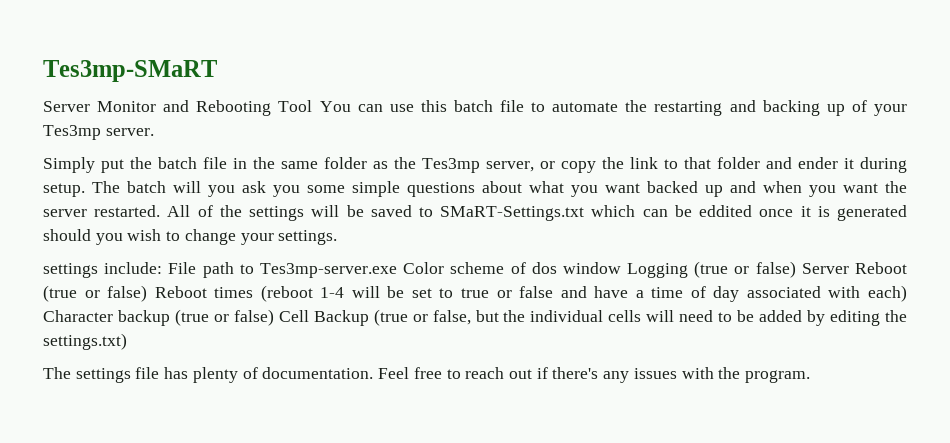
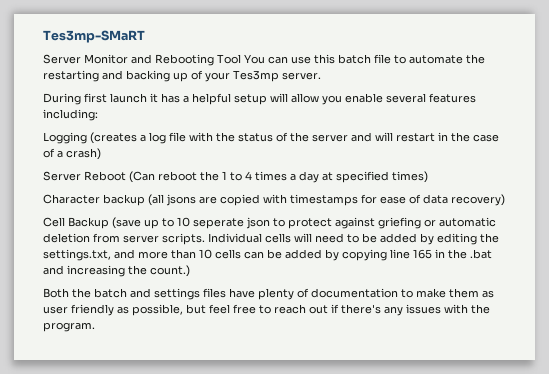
[43,157,907,173] [43,181,907,197] [43,205,907,221] [43,229,338,245] [43,261,907,278] [43,285,907,302] [43,309,604,326] Simply put the batch file in the same folder as the Tes3mp server, or copy the link to that folder and ender it during setup. The batch will you ask you some simple questions about what you want backed up and when you want the server restarted. All of the settings will be saved to SMaRT-Settings.txt which can be eddited once it is generated should you wish to change your settings. // settings include: File path to Tes3mp-server.exe Color scheme of dos window Logging (true or false) Server Reboot (true or false) Reboot times (reboot 1-4 will be set to true or false and have a time of day associated with each) Character backup (true or false) Cell Backup (true or false, but the individual -> [43,93,476,105] [43,109,98,121] [43,132,499,144] [43,148,101,160] [43,171,428,183] [43,194,505,206] [43,217,496,229] [43,233,262,245] During first launch it has a helpful setup will allow you enable several features including: // Logging (creates a log file with the status of the server and will restart in the case of a crash) // Server Reboot (Can reboot the 1 to 4 times a day at specified times) // Character backup (all jsons are copied with timestamps for ease of data recovery) // Cell Backup (save up to 10 seperate json to protect against griefing or automatic deletion from server scripts. Individual
[43,333,127,350] [43,367,410,383] settings.txt) // The settings file has plenty of documentation. Feel -> [43,249,492,261] [43,265,190,277] [43,288,494,300] [43,304,230,316] settings.txt, and more than 10 cells can be added by copying line 165 in the .bat and increasing the count.) // Both the batch and settings files have plenty of documentation to make them as user friendly as possible, but feel

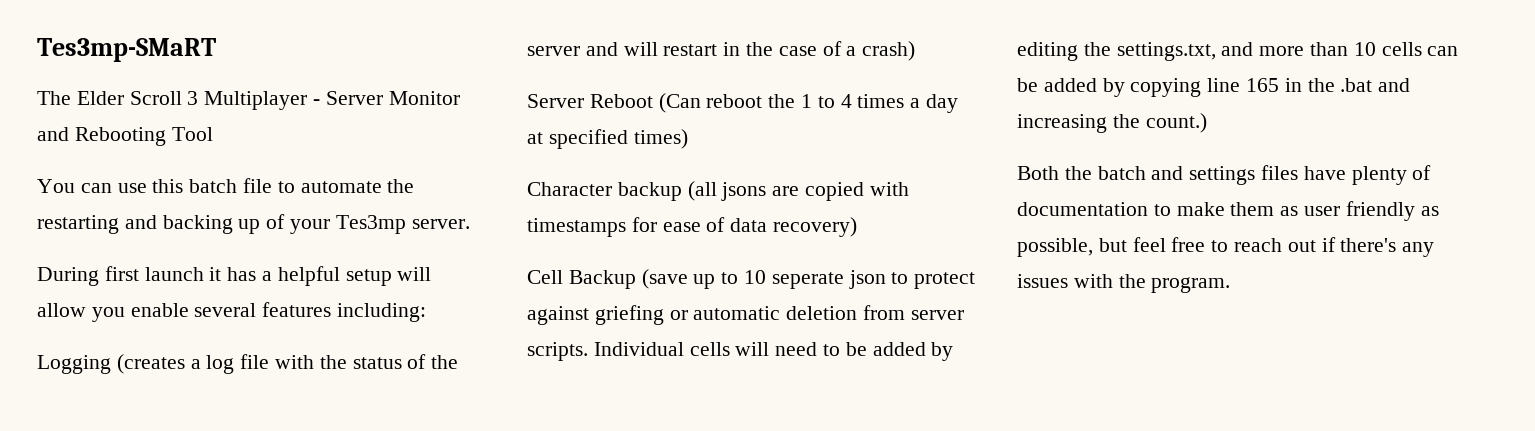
(145, 36) none -> [37,91,321,110] The Elder Scroll 3 Multiplayer -
(241, 59) none -> (213, 134) //

